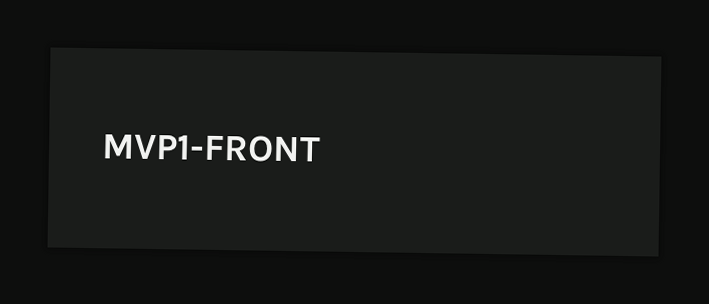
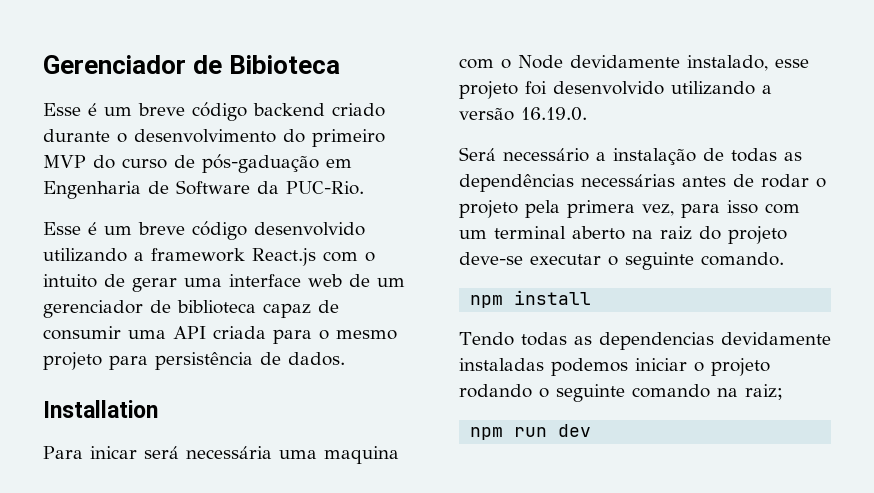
[101,133,321,163] MVP1-FRONT -> [43,55,341,74] [43,102,385,121] [43,129,385,147] [43,154,352,173] [43,180,364,199] [43,221,365,240] [43,248,375,266] [43,274,405,292] [43,300,339,318] [43,326,397,344] [43,352,345,370] [43,400,158,418] [43,446,399,464] [459,55,809,71] [459,81,772,99] [459,107,587,121] [459,147,802,165] [459,174,826,192] [459,200,800,218] [459,226,787,244] [459,252,784,270] [470,290,592,308] [459,332,831,350] [459,358,770,376] [459,384,783,402] [470,424,592,440] Gerenciador de Bibioteca // Esse é um breve código backend criado durante o desenvolvimento do primeiro MVP do curso de pós-gaduação em Engenharia de Software da PUC-Rio. // Esse é um breve código desenvolvido utilizando a framework React.js com o intuito de gerar uma interface web de um gerenciador de biblioteca capaz de consumir uma API criada para o mesmo projeto para persistência de dados. // Installation // Para inicar será necessária uma maquina com o Node devidamente instalado, esse projeto foi desenvolvido utilizando a versão 16.19.0. // Será necessário a instalação de todas as dependências necessárias antes de rodar o projeto pela primera vez, para isso com um terminal aberto na raiz do projeto deve-se executar o seguinte comando. // npm install // Tendo todas as dependencias devidamente instaladas podemos iniciar o projeto rodando o seguinte comando na raiz; // npm run dev

